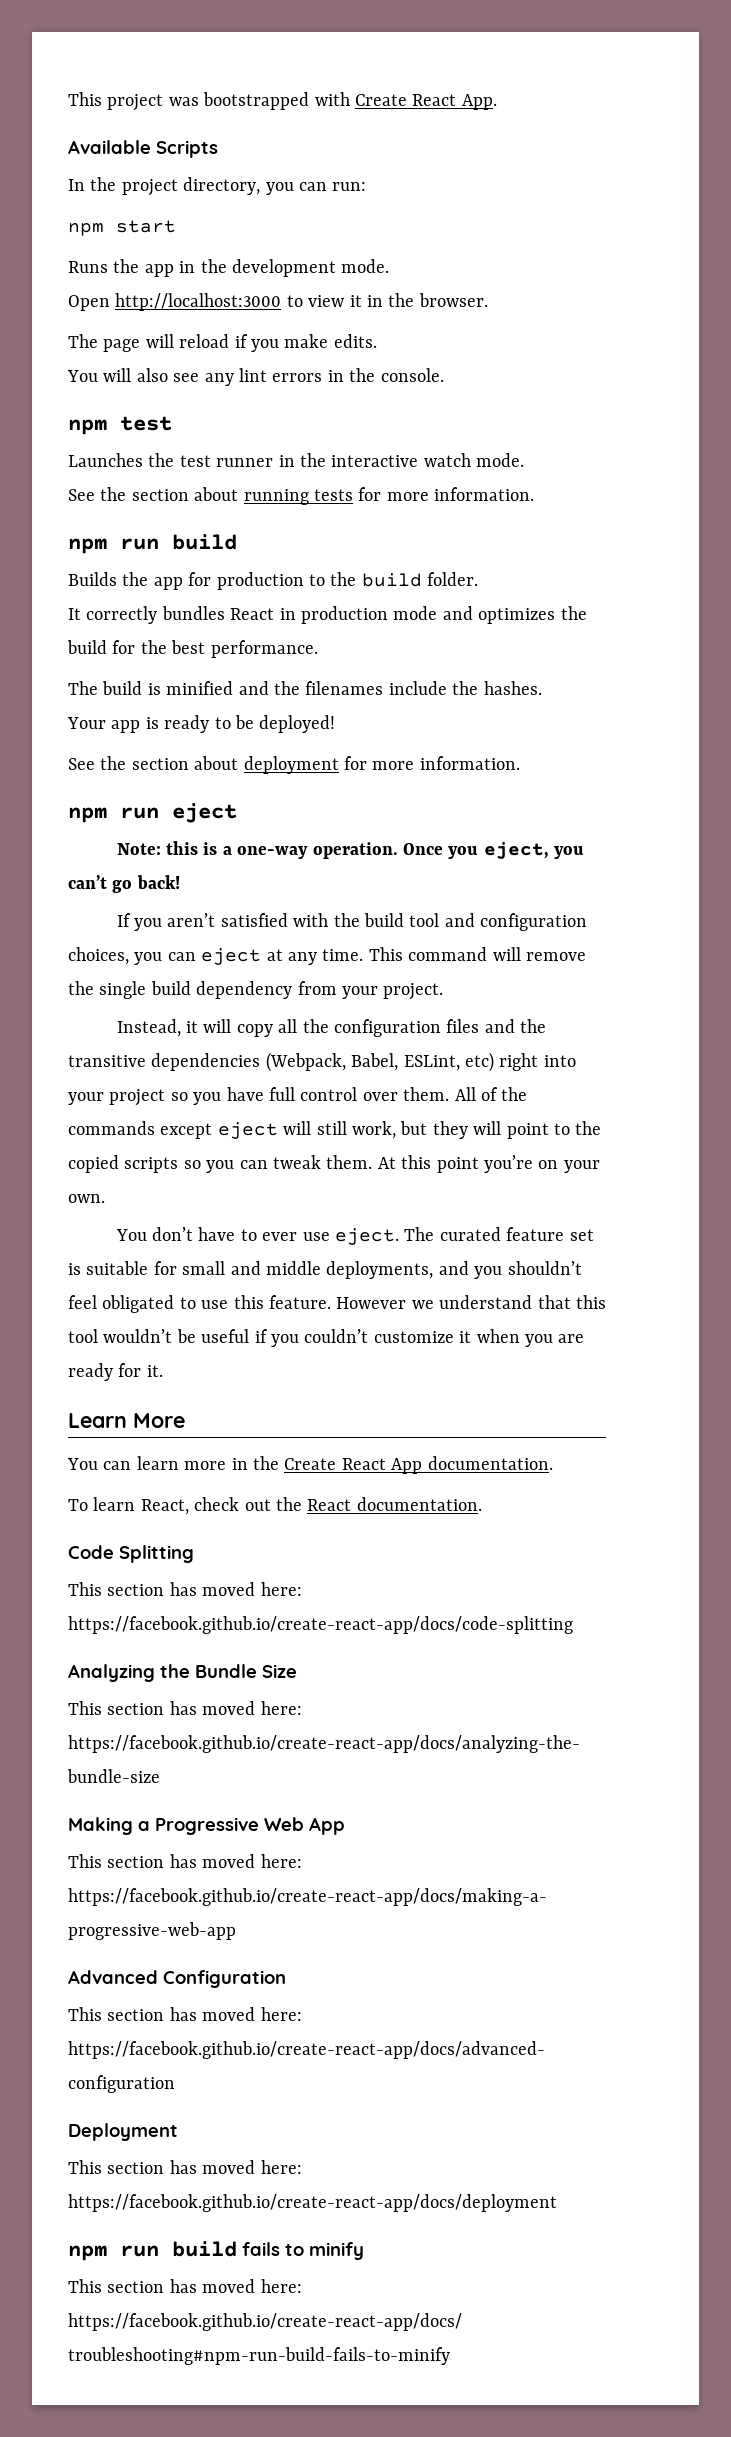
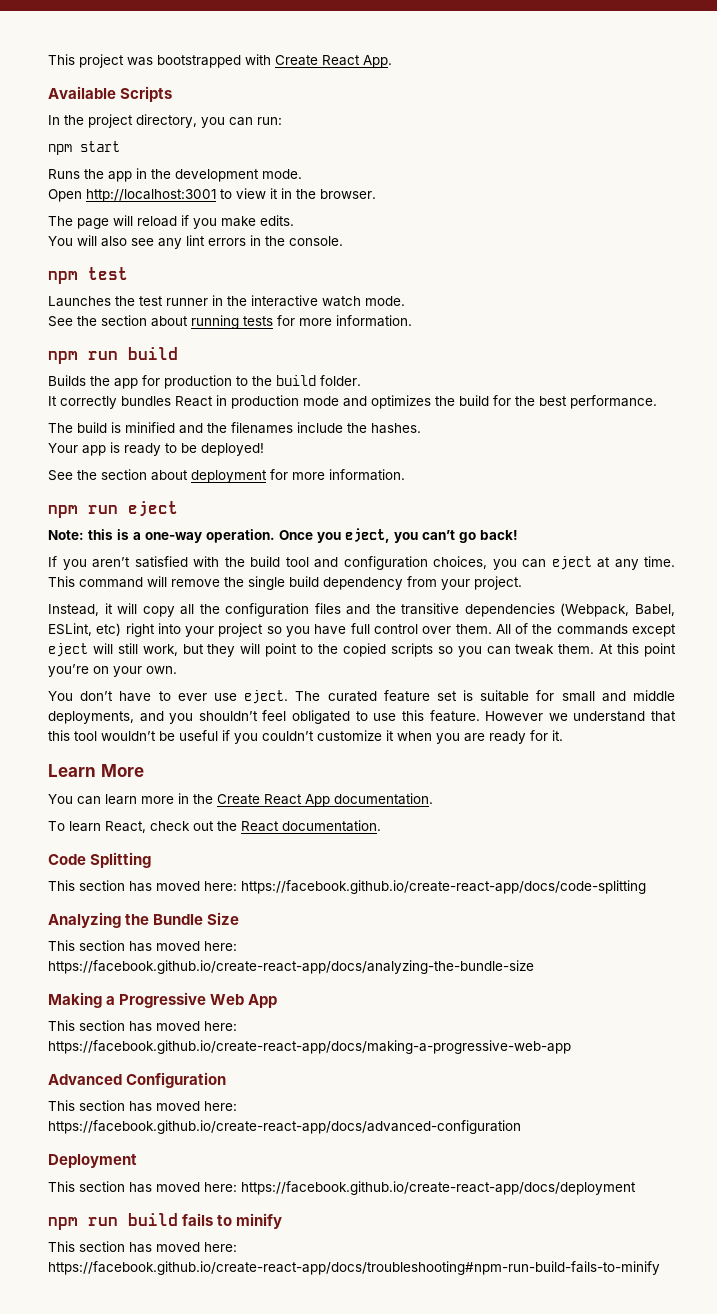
[115,293,282,311] http://localhost:3000 -> [86,189,216,202] http://localhost:3001

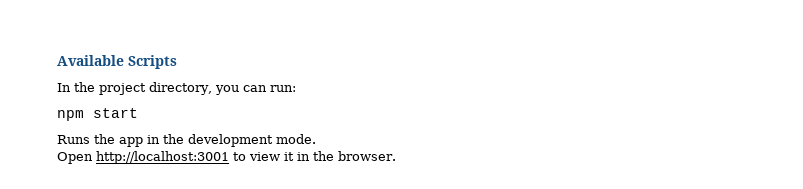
[48,54,392,68] This project was bootstrapped with Create React App. // -> (57, 60) none
[48,215,294,229] [48,235,343,249] [48,267,128,284] [48,295,405,307] [48,315,412,329] [48,347,178,364] [48,375,361,389] [48,395,657,409] [48,422,421,434] [48,442,264,456] [48,469,405,483] [48,501,178,518] [48,528,518,543] [48,556,675,570] [48,576,522,590] [48,603,676,617] [48,623,676,637] [48,643,677,657] [48,664,177,677] [48,690,675,704] [48,710,677,724] [48,730,563,744] [48,764,144,777] [48,793,433,807] [48,820,381,833] [48,852,152,868] [48,880,646,894] [48,912,240,928] [48,940,237,952] [48,960,534,974] [48,992,278,1008] [48,1020,237,1032] [48,1040,571,1054] [48,1072,227,1088] [48,1100,237,1112] [48,1120,521,1134] [48,1154,137,1168] [48,1181,636,1195] [48,1213,283,1230] [48,1241,237,1253] [48,1261,660,1275] // The page will reload if you make edits. // You will also see any lint errors in the console. // npm test // Launches the test runner in the interactive watch mode. // See the section about running tests for more information. // npm run build // Builds the app for production to the build folder. // It correctly bundles React in production mode and optimizes the build for the best performance. // The build is minified and the filenames include the hashes. // Your app is ready to be deployed! // See the section about deployment for more information. // npm run eject // Note: this is a one-way operation. Once you eject, you can’t go back! // If you aren’t satisfied with the build tool and configuration choices, you can eject at any time. This command will remove the single build dependency from your project. // Instead, it will copy all the configuration files and the transitive dependencies (Webpack, Babel, ESLint, etc) right into your project so you have full control over them. All of the commands except eject will still work, but they will point to the copied scripts so you can tweak them. At this point you’re on your own. // You don’t have to ever use eject. The curated feature set is suitable for small and middle deployments, and you shouldn’t feel obligated to use this feature. However we understand that this tool wouldn’t be useful if you couldn’t customize it when you are ready for it. // Learn More // You can learn more in the Create React App documentation. // To learn React, check out the React documentation. // Code Splitting // This section has moved here: https://facebook.github.io/create-react-app/docs/code-splitting // Analyzing the Bundle Size // This section has moved here: https://facebook.github.io/create-react-app/docs/analyzing-the-bundle-size // Making a Progressive Web App // This section has moved here: https://facebook.github.io/create-react-app/docs/making-a-progressive-web-app // Advanced Configuration // This section has moved here: https://facebook.github.io/create-react-app/docs/advanced-configuration // Deployment // This section has moved here: https://facebook.github.io/create-react-app/docs/deployment // npm run build fails to minify // This section has moved here: https://facebook.github.io/create-react-app/docs/troubleshooting#npm-run-build-fails-to-minify -> (396, 156) none

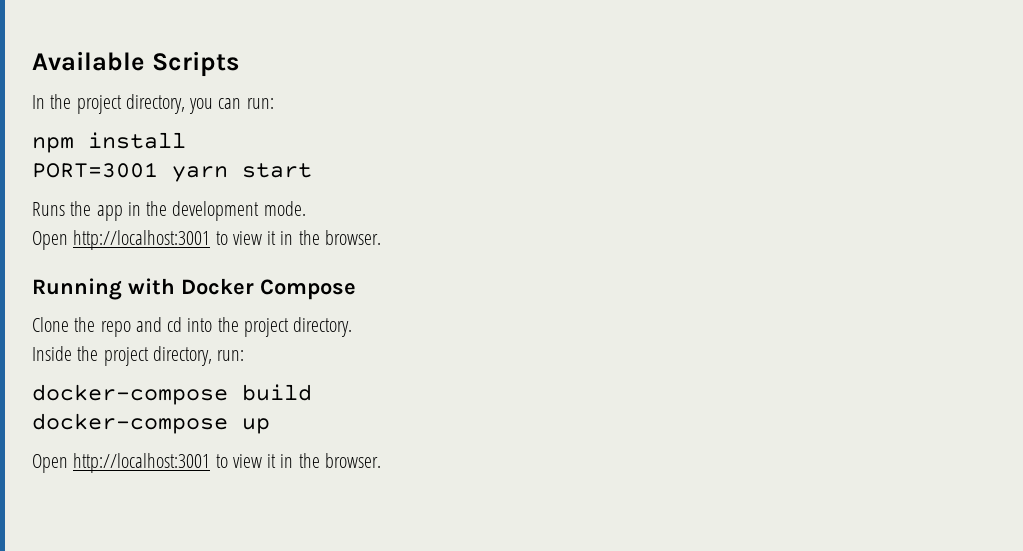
(84, 115) none -> [88,132,186,149] [32,162,228,182] install // PORT=3001 yarn
(396, 156) none -> [32,278,356,300] [32,317,353,337] [32,346,245,366] [32,384,312,405] [32,413,270,434] [32,453,381,473] // Running with Docker Compose // Clone the repo and cd into the project directory. // Inside the project directory, run: // docker-compose build // docker-compose up // Open http://localhost:3001 to view it in the browser.

